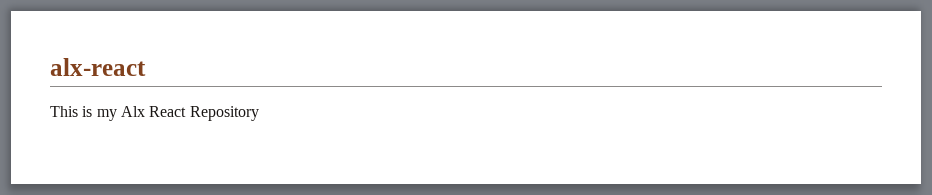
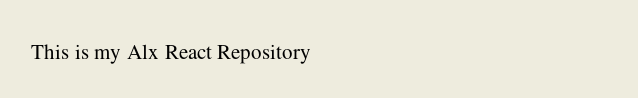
[50,58,146,76] alx-react // -> (31, 51) none

